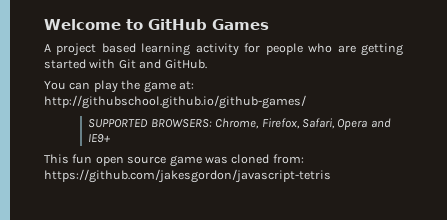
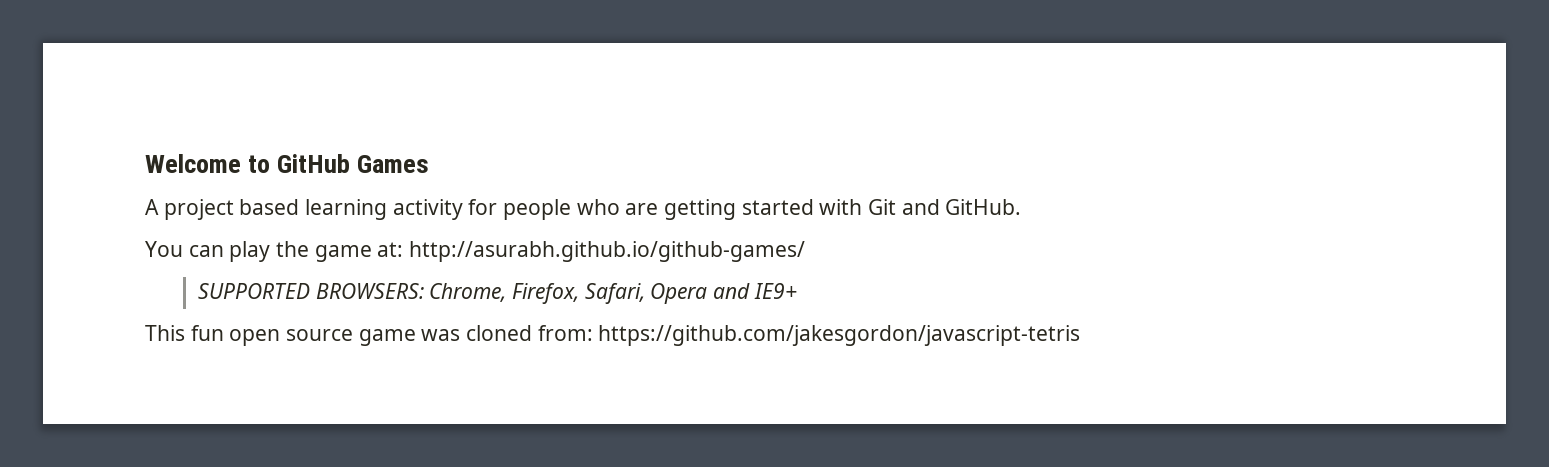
[44,95,306,109] http://githubschool.github.io/github-games/ -> [409,241,806,262] http://asurabh.github.io/github-games/

